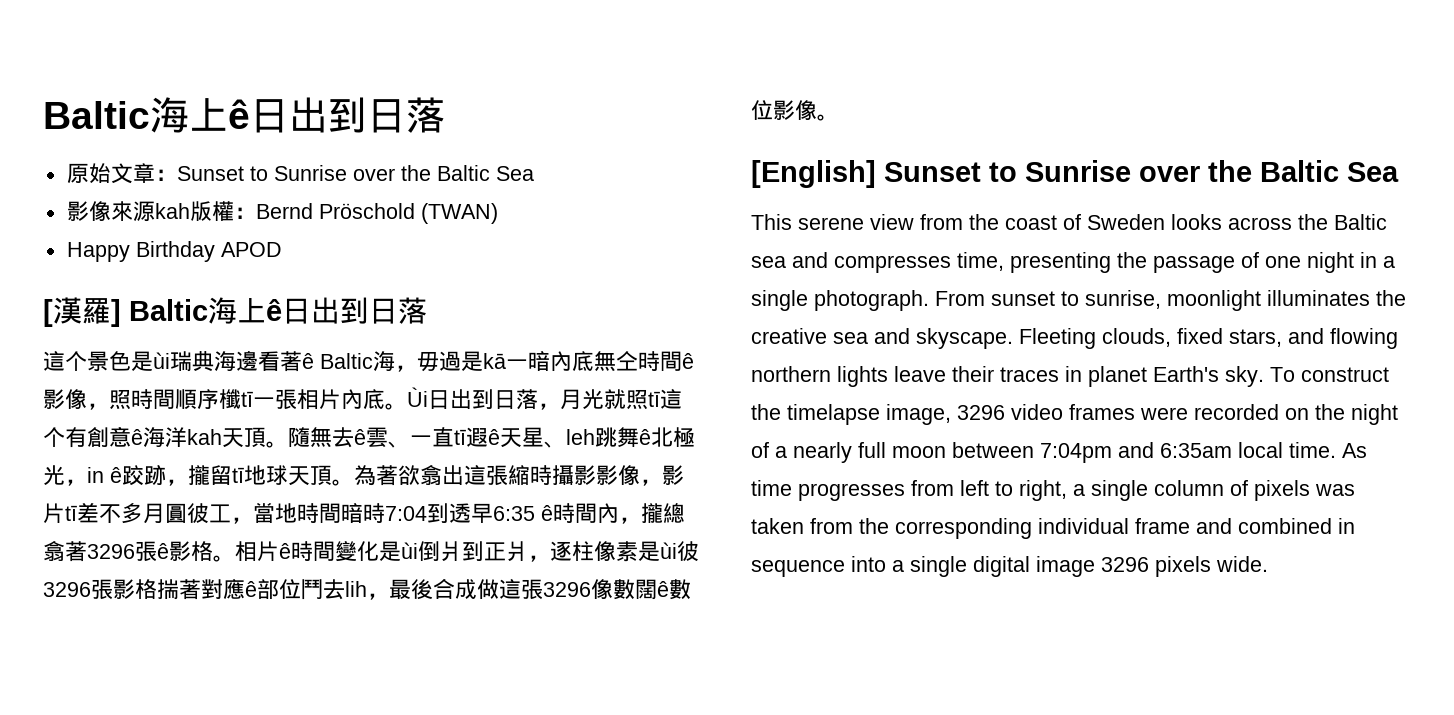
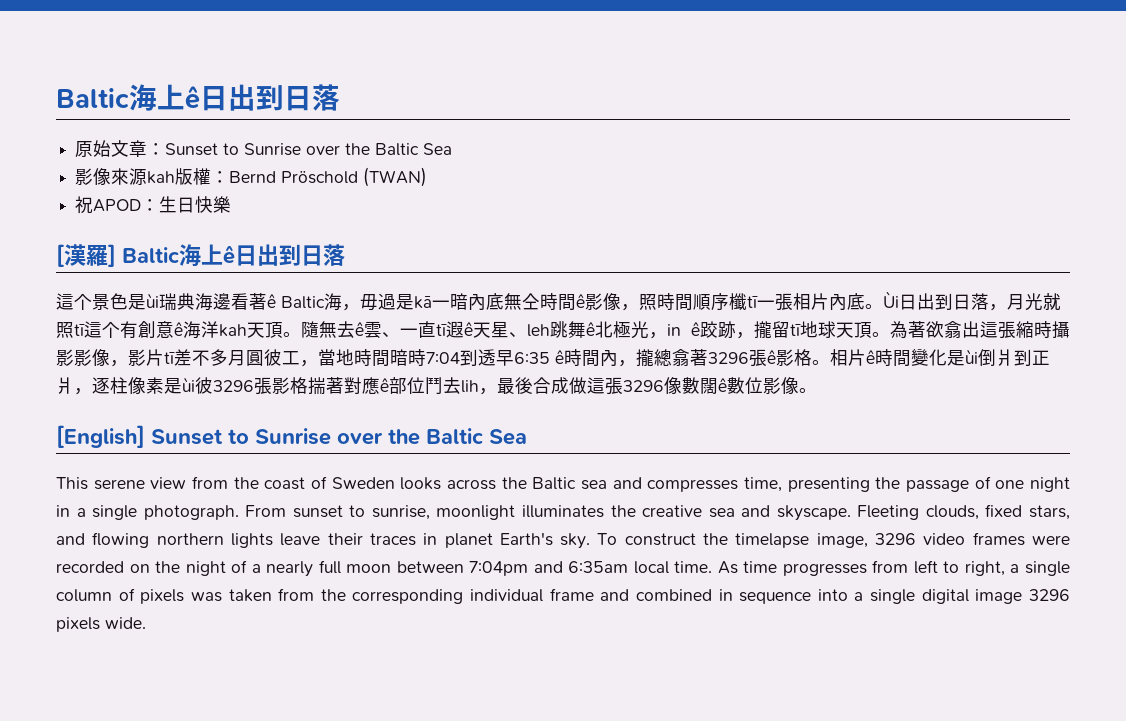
[66,241,215,262] Happy Birthday -> [75,196,94,214] 祝
(282, 249) none -> [141,196,232,213] ：生日快樂

